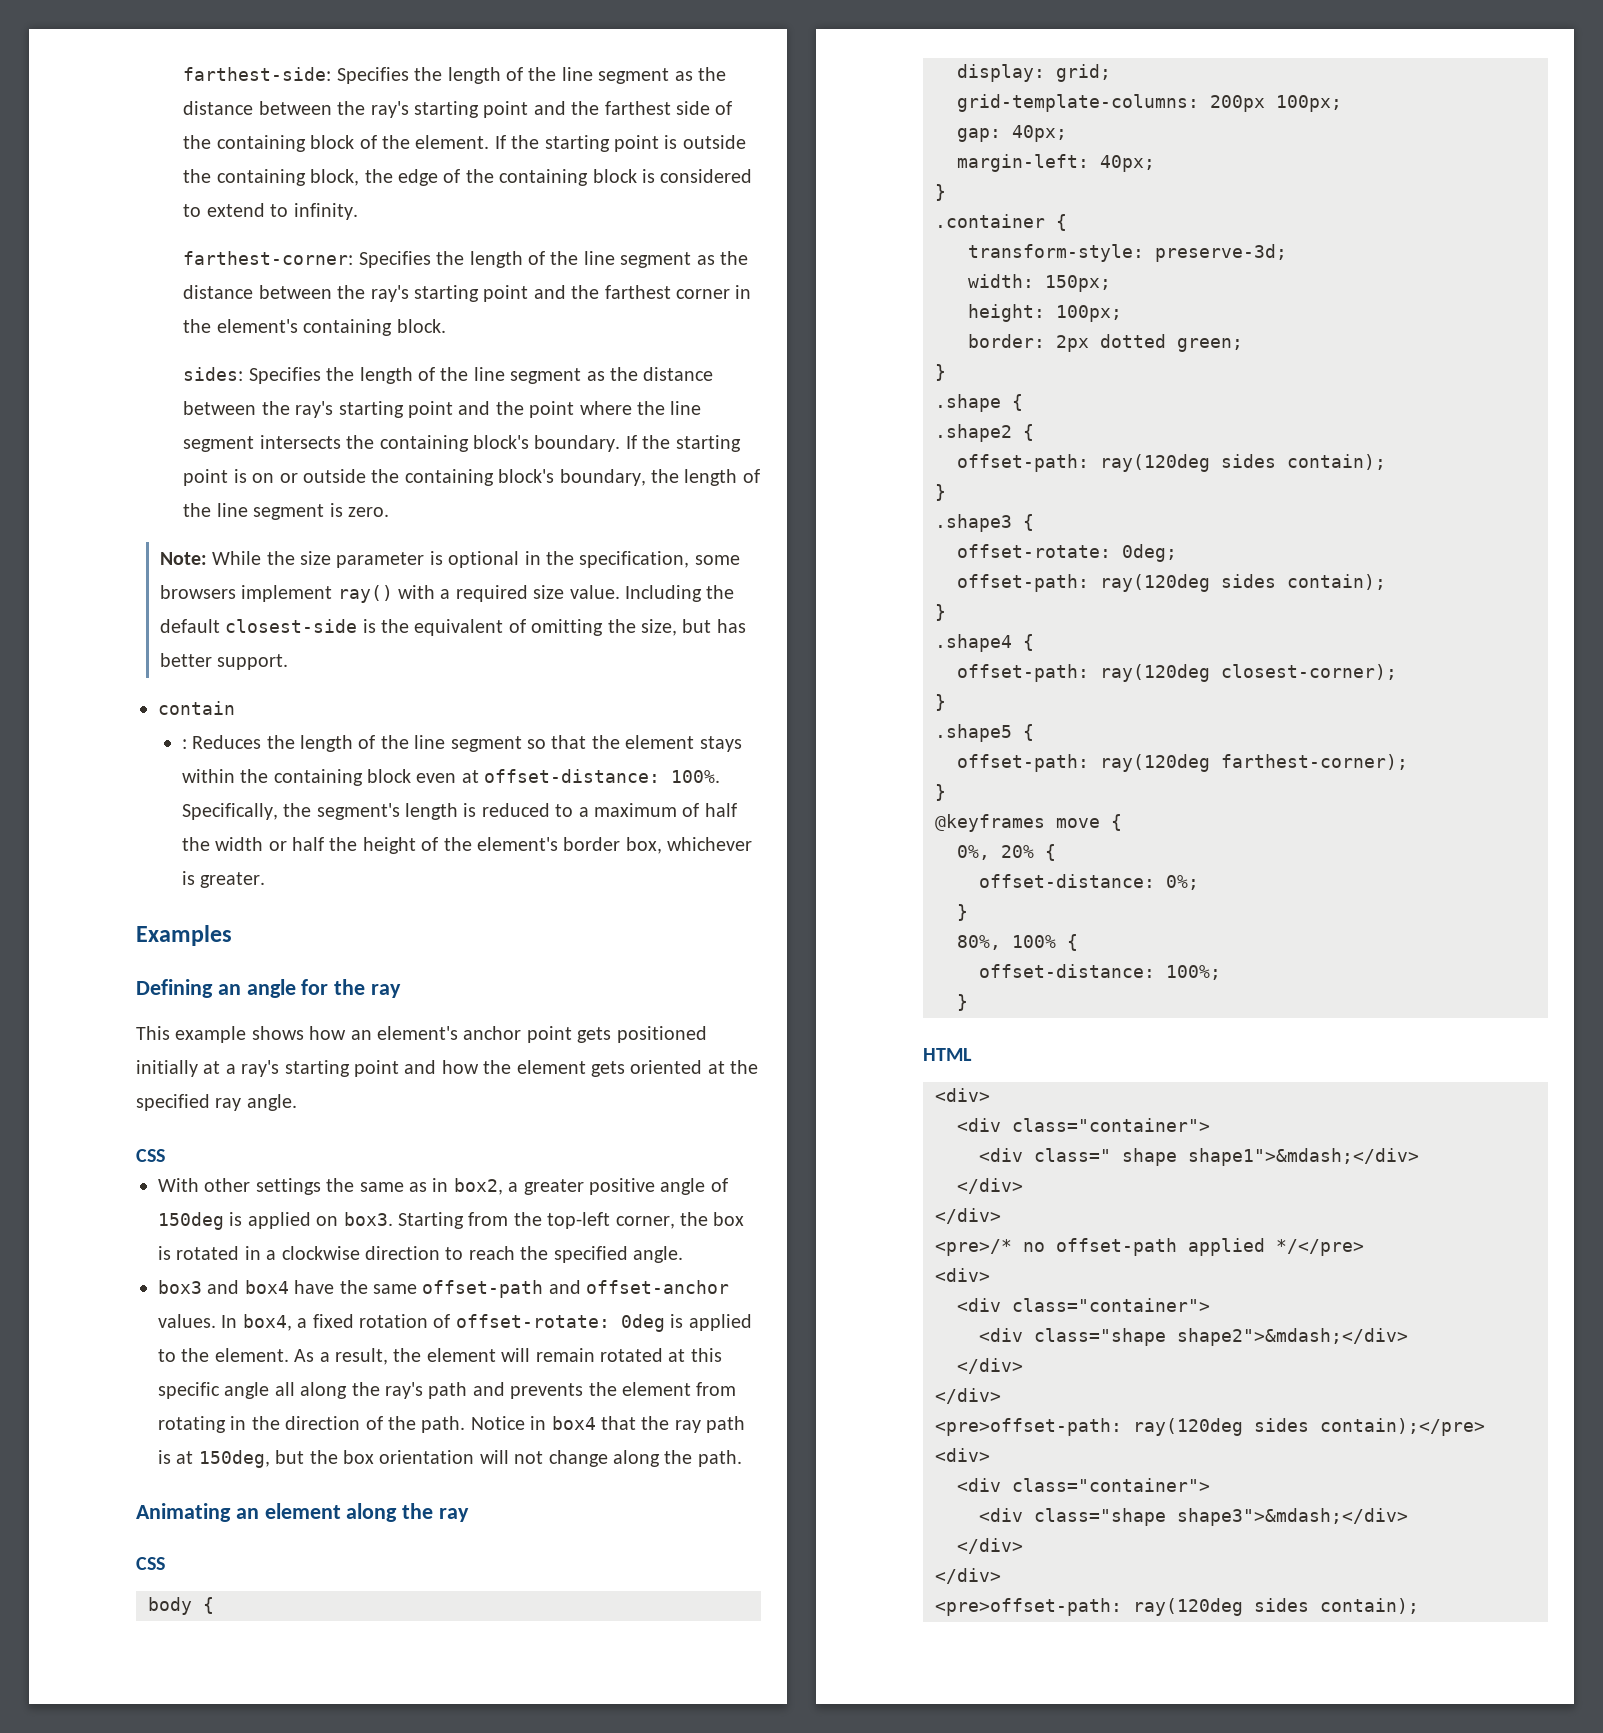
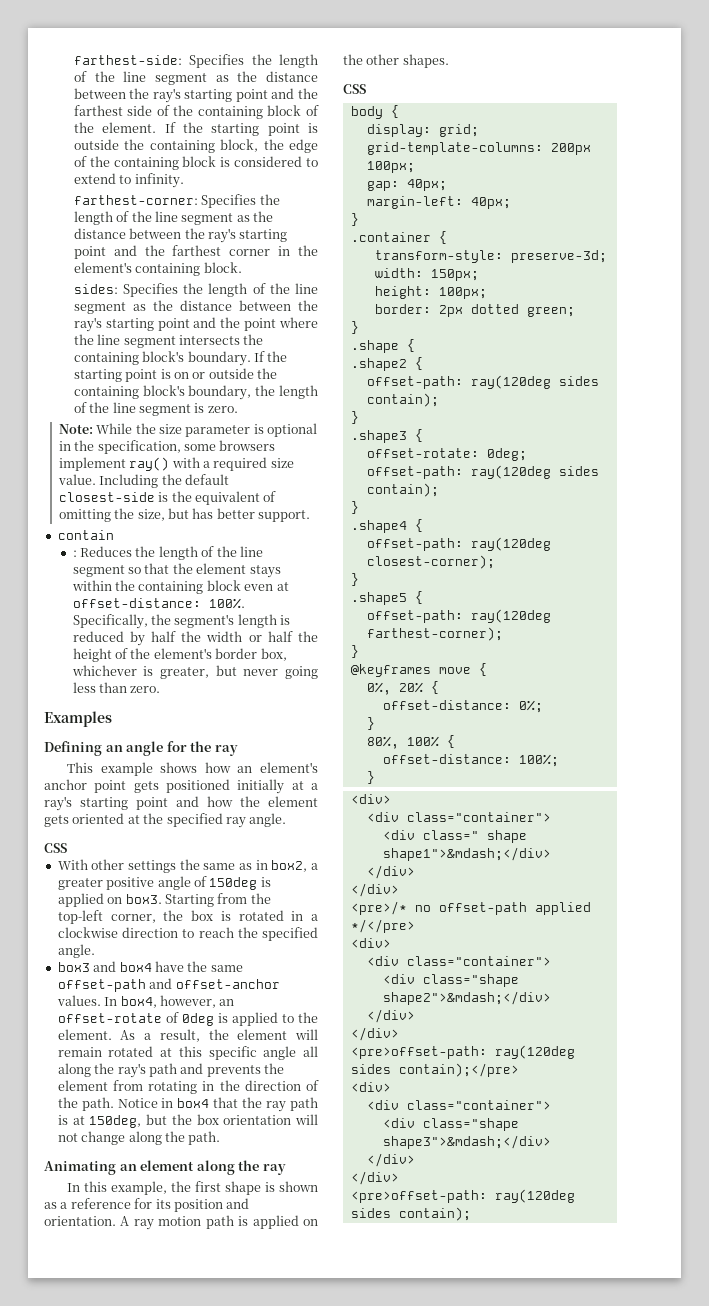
[555,803,700,817] to a maximum of -> [129,631,145,646] by
[200,872,266,888] greater. -> [160,665,318,679] [72,682,161,693] greater, but never going less than zero.
[297,1314,610,1328] a fixed rotation of offset-rotate: -> [159,995,235,1008] [57,1012,179,1023] however, an offset-rotate of
(470, 1515) none -> [66,1181,319,1195] [44,1198,250,1212] [44,1215,318,1230] [343,54,449,68] // In this example, the first shape is shown as a reference for its position and orientation. A ray motion path is applied on the other shapes.
[923,1048,972,1061] // HTML -> (375, 777) none

